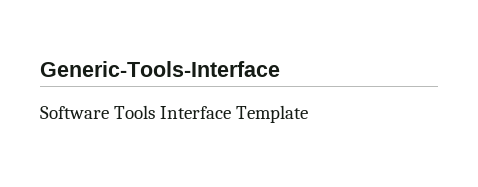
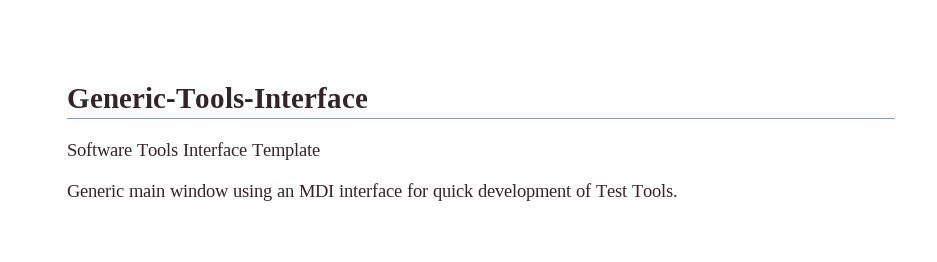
(309, 114) none -> [67,183,678,201] // Generic main window using an MDI interface for quick development of Test Tools.

